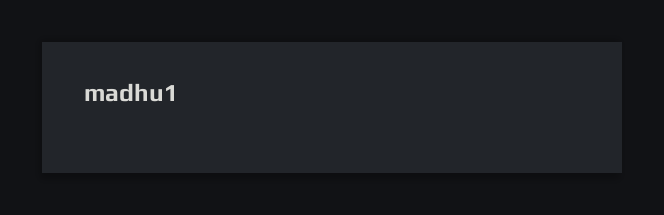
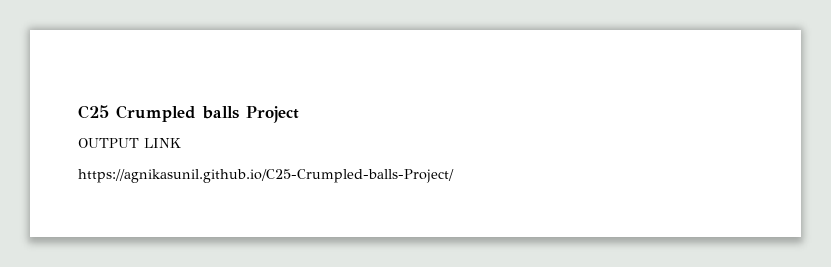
[84,83,178,102] madhu1 -> [78,105,299,123] [78,138,181,148] [78,169,454,183] C25 Crumpled balls Project // OUTPUT LINK // https://agnikasunil.github.io/C25-Crumpled-balls-Project/

